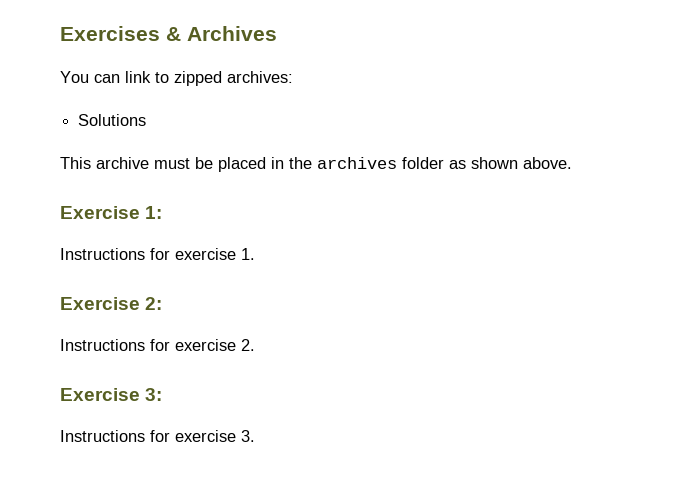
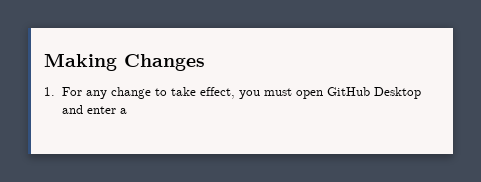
[60,26,277,41] [60,71,293,86] [78,114,147,126] [60,157,572,172] [60,206,163,219] [60,248,255,260] [60,297,163,310] [60,339,255,351] [60,388,163,401] [60,430,255,442] Exercises & Archives // You can link to zipped archives: // Solutions // This archive must be placed in the archives folder as shown above. // Exercise 1: // Instructions for exercise 1. // Exercise 2: // Instructions for exercise 2. // Exercise 3: // Instructions for exercise 3. -> [44,53,205,71] [44,87,421,99] [61,105,127,114] Making Changes // 1. For any change to take effect, you must open GitHub Desktop and enter a

